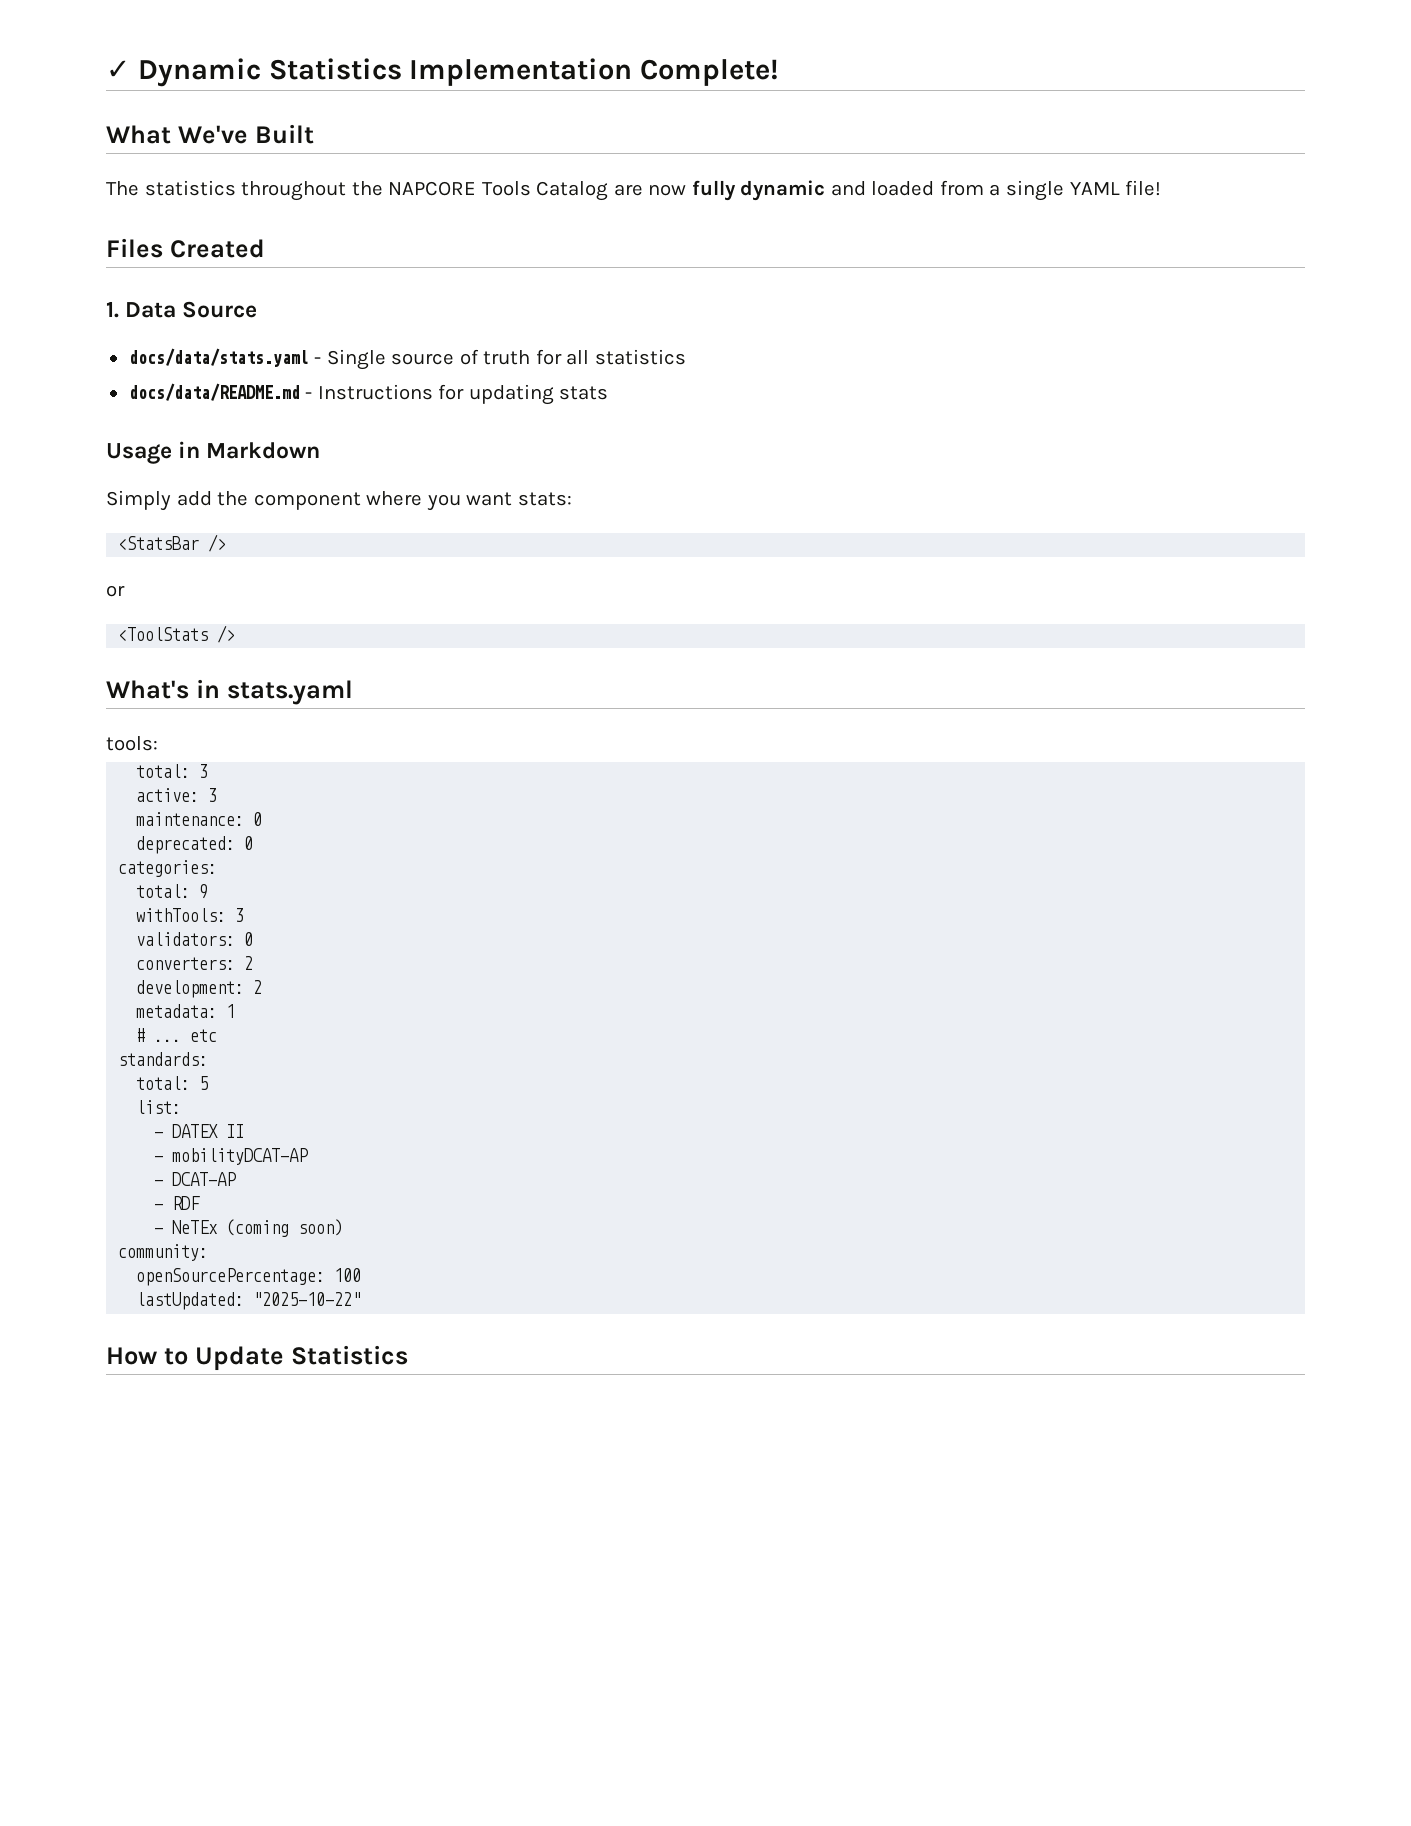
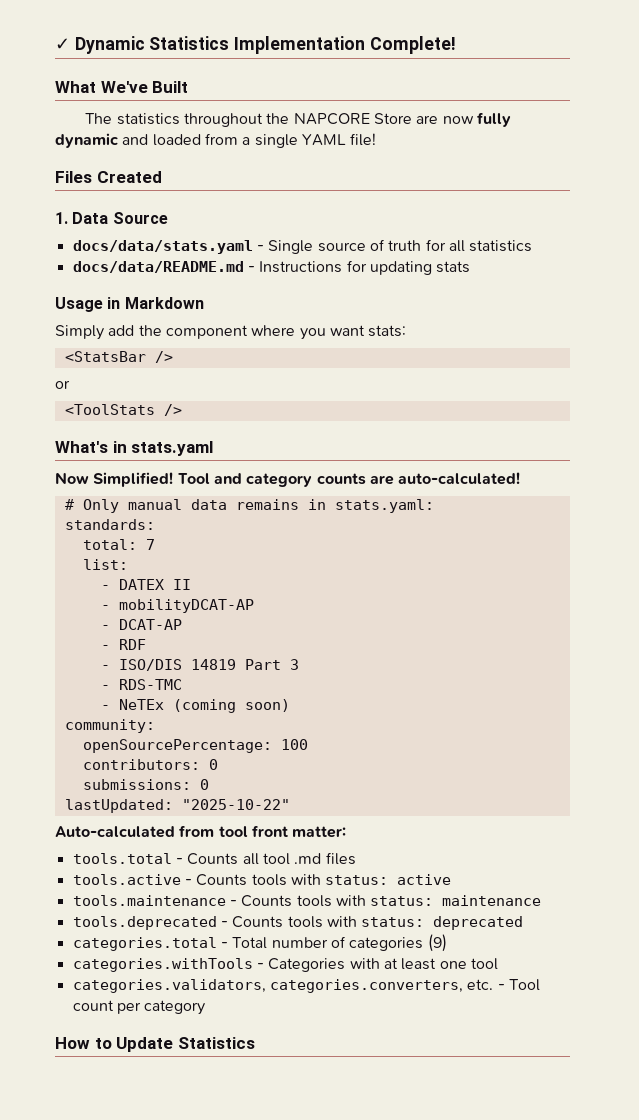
[481,181,609,201] Tools Catalog -> [374,113,413,124] Store
[106,736,158,751] [136,764,209,778] [136,788,218,802] [136,812,263,826] [136,836,254,854] [118,860,218,877] [136,884,209,899] [136,908,245,922] [136,932,254,946] [136,956,254,970] [136,980,263,998] [136,1004,236,1018] [136,1028,218,1042] tools: // total: 3 // active: 3 // maintenance: 0 // deprecated: 0 // categories: // total: 9 // withTools: 3 // validators: 0 // converters: 2 // development: 2 // metadata: 1 // # ... etc -> [55,472,521,487] [64,499,434,513] Now Simplified! Tool and category counts are auto-calculated! // # Only manual data remains in stats.yaml:
[199,1076,209,1090] 5 -> [145,539,155,550] 7
(201, 1203) none -> [100,659,299,671] [100,679,182,690] // - ISO/DIS 14819 Part 3 // - RDS-TMC
[136,1292,362,1310] lastUpdated: "2025-10-22" -> [82,759,218,770] [82,779,209,790] [64,799,290,813] [55,825,347,838] [72,852,356,865] [72,874,452,886] [72,895,542,907] [72,916,524,930] [72,934,447,952] [72,958,498,972] [72,979,540,993] [72,1000,206,1015] contributors: 0 // submissions: 0 // lastUpdated: "2025-10-22" // Auto-calculated from tool front matter: // tools.total - Counts all tool .md files // tools.active - Counts tools with status: active // tools.maintenance - Counts tools with status: maintenance // tools.deprecated - Counts tools with status: deprecated // categories.total - Total number of categories (9) // categories.withTools - Categories with at least one tool // categories.validators, categories.converters, etc. - Tool count per category

